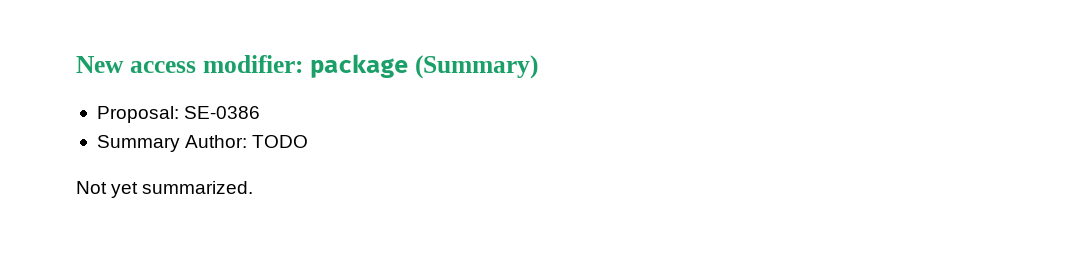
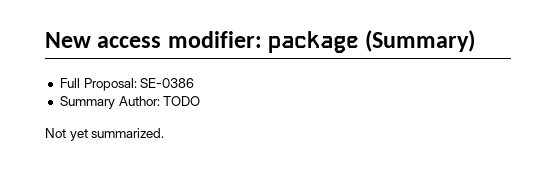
(538, 67) none -> [59,78,80,88] Full

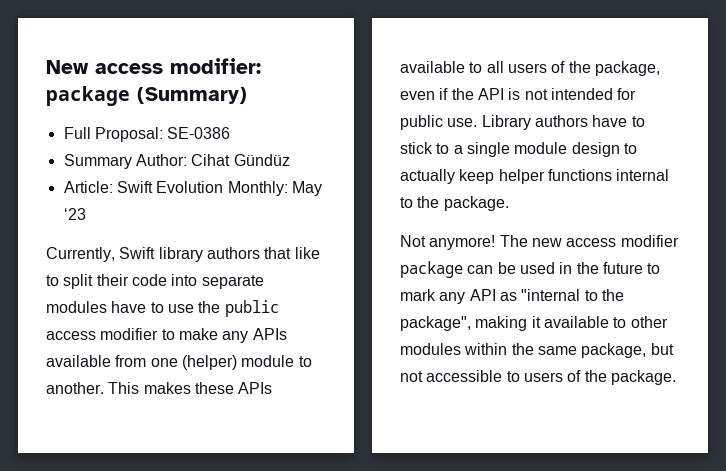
[163,96,201,106] [45,128,165,141] TODO // Not yet summarized. -> [191,154,290,166] [63,181,322,196] [63,208,86,220] [46,247,320,262] [46,274,264,289] [46,300,279,317] [46,328,287,343] [46,355,312,370] [46,382,273,394] [400,61,660,76] [400,88,637,100] [400,115,645,130] [400,142,637,157] [400,169,670,184] [400,196,509,211] [400,235,679,250] [400,261,661,278] [400,289,624,304] [400,316,668,331] [400,343,674,358] [400,370,676,385] Cihat Gündüz // Article: Swift Evolution Monthly: May ‘23 // Currently, Swift library authors that like to split their code into separate modules have to use the public access modifier to make any APIs available from one (helper) module to another. This makes these APIs available to all users of the package, even if the API is not intended for public use. Library authors have to stick to a single module design to actually keep helper functions internal to the package. // Not anymore! The new access modifier package can be used in the future to mark any API as "internal to the package", making it available to other modules within the same package, but not accessible to users of the package.

